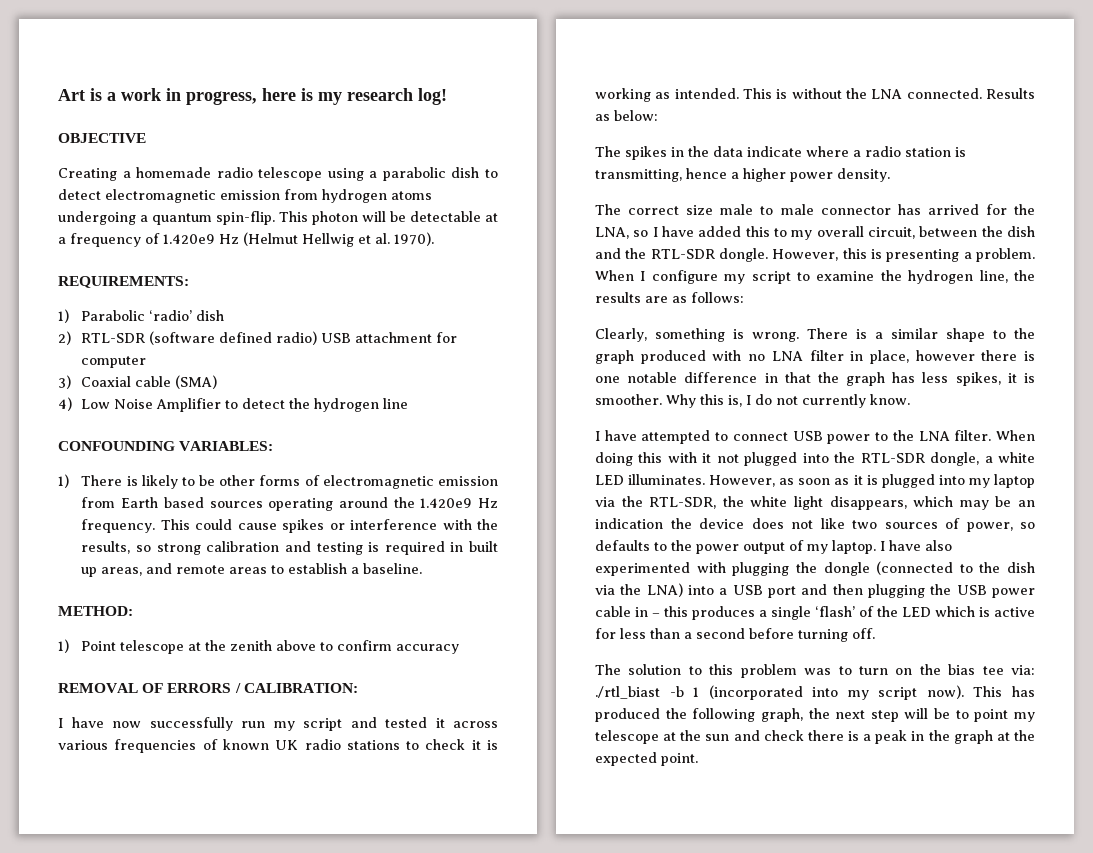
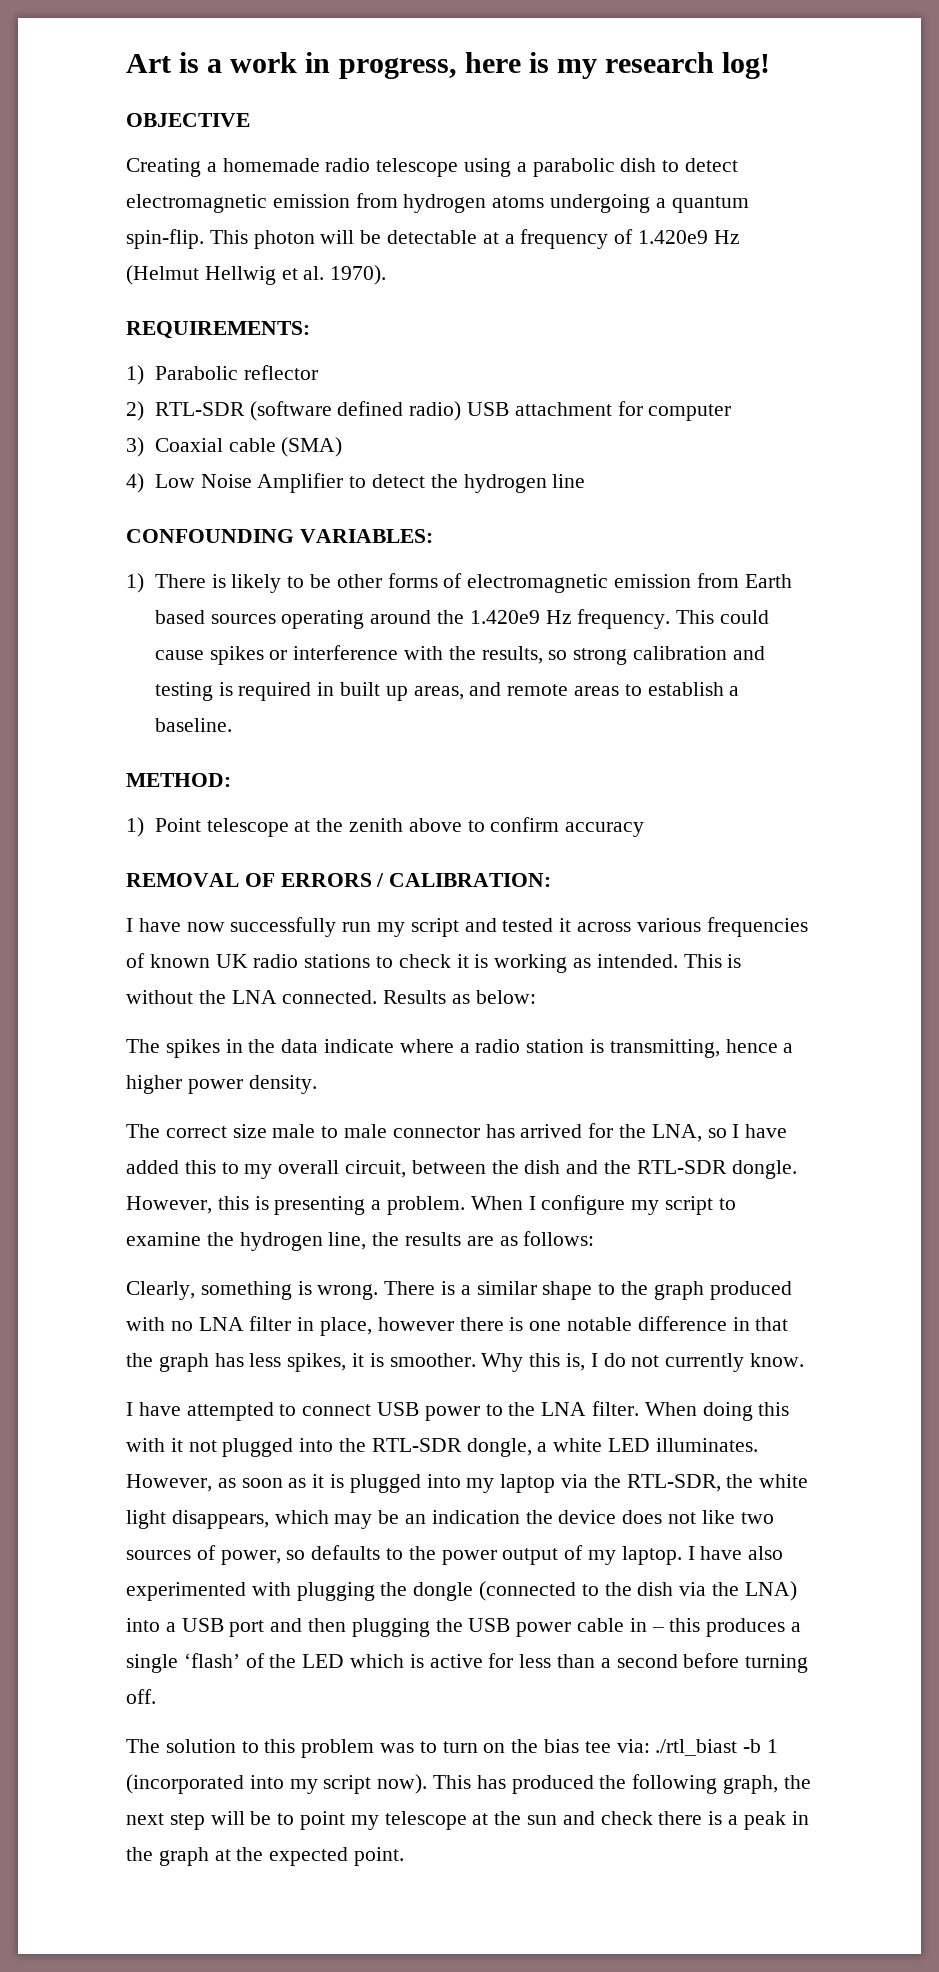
[149,310,225,321] ‘radio’ dish -> [243,365,318,380] reflector

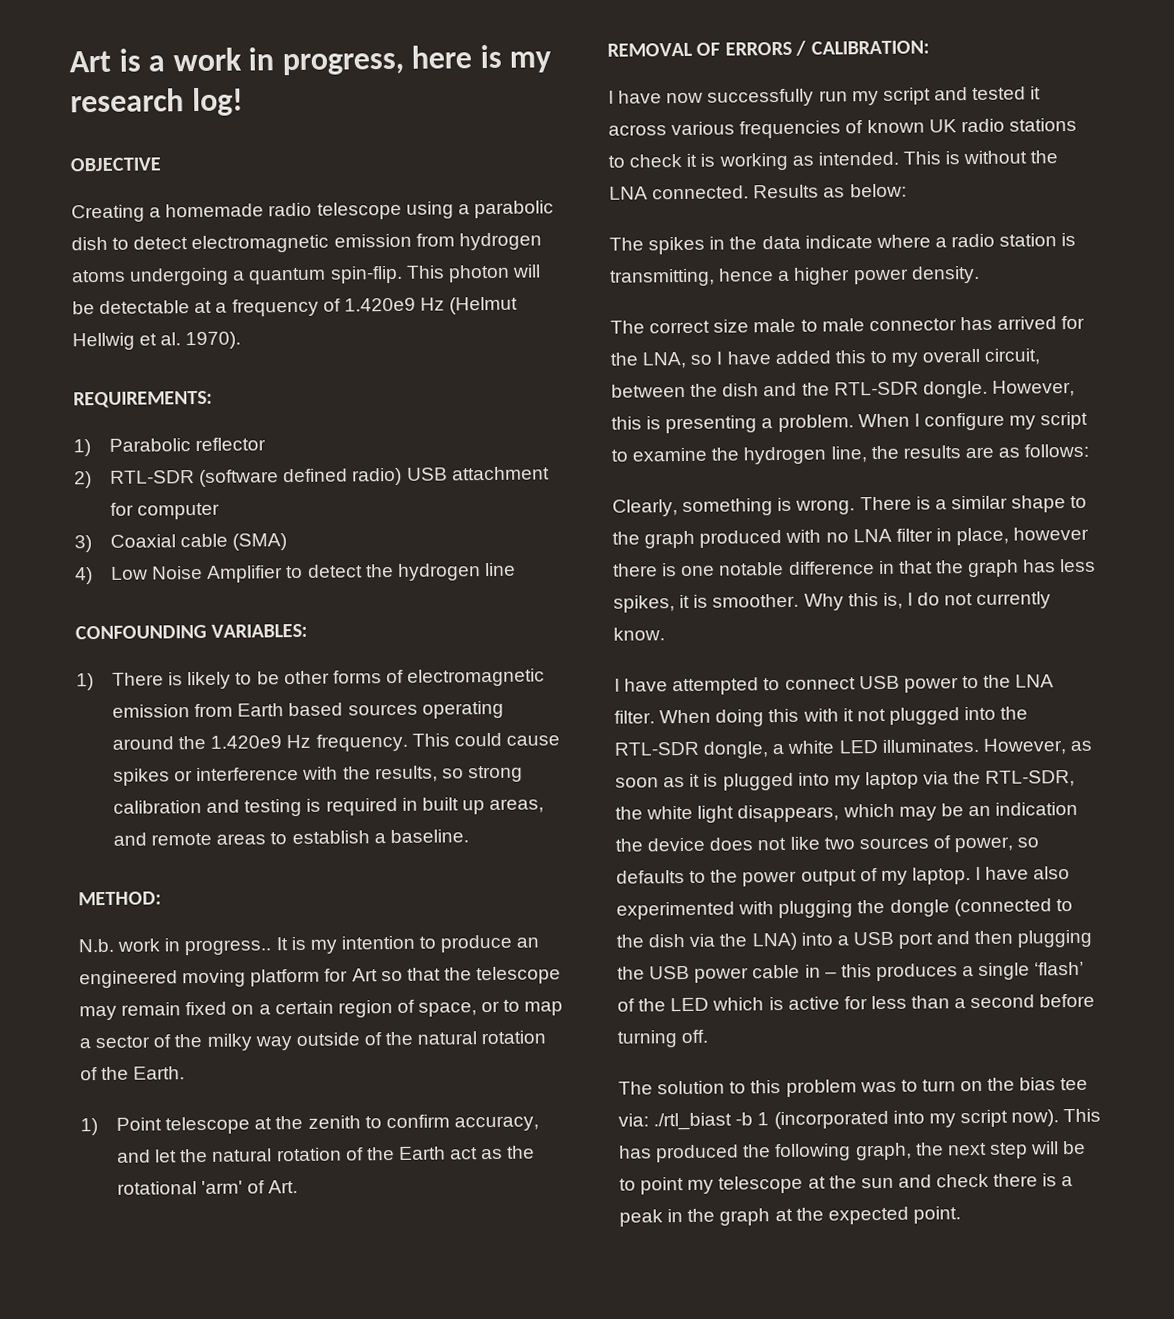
(231, 780) none -> [78,934,540,956] [79,966,562,989] [79,999,564,1021] [79,1030,547,1051] [80,1066,186,1081] // N.b. work in progress.. It is my intention to produce an engineered moving platform for Art so that the telescope may remain fixed on a certain region of space, or to map a sector of the milky way outside of the natural rotation of the Earth.
[408,818,462,832] above -> (361, 1122) none
[565,822,645,837] accuracy -> [454,1115,540,1132] [117,1145,536,1163] [117,1179,299,1195] accuracy, and let the natural rotation of the Earth act as the rotational 'arm' of Art.

